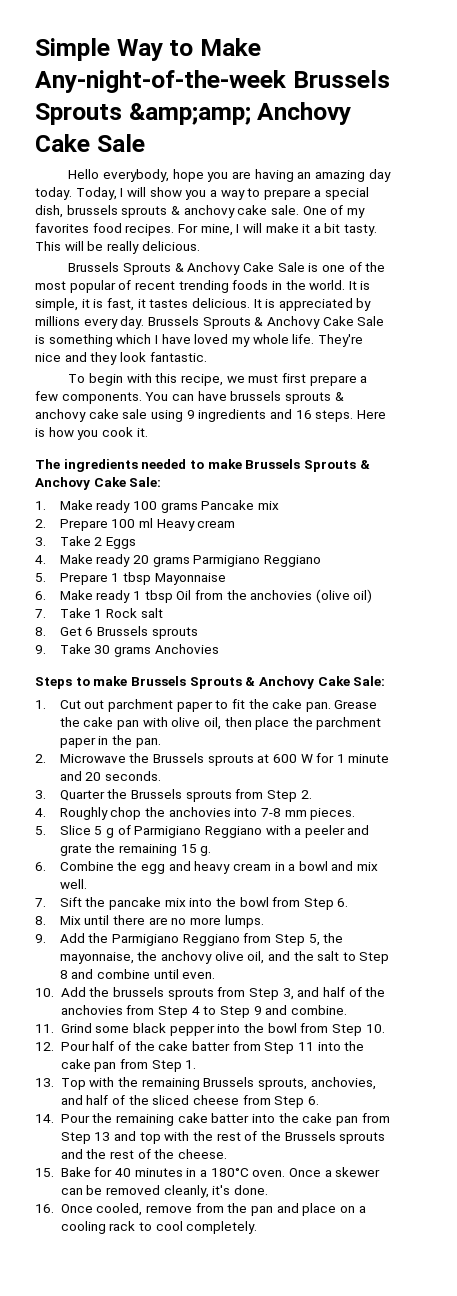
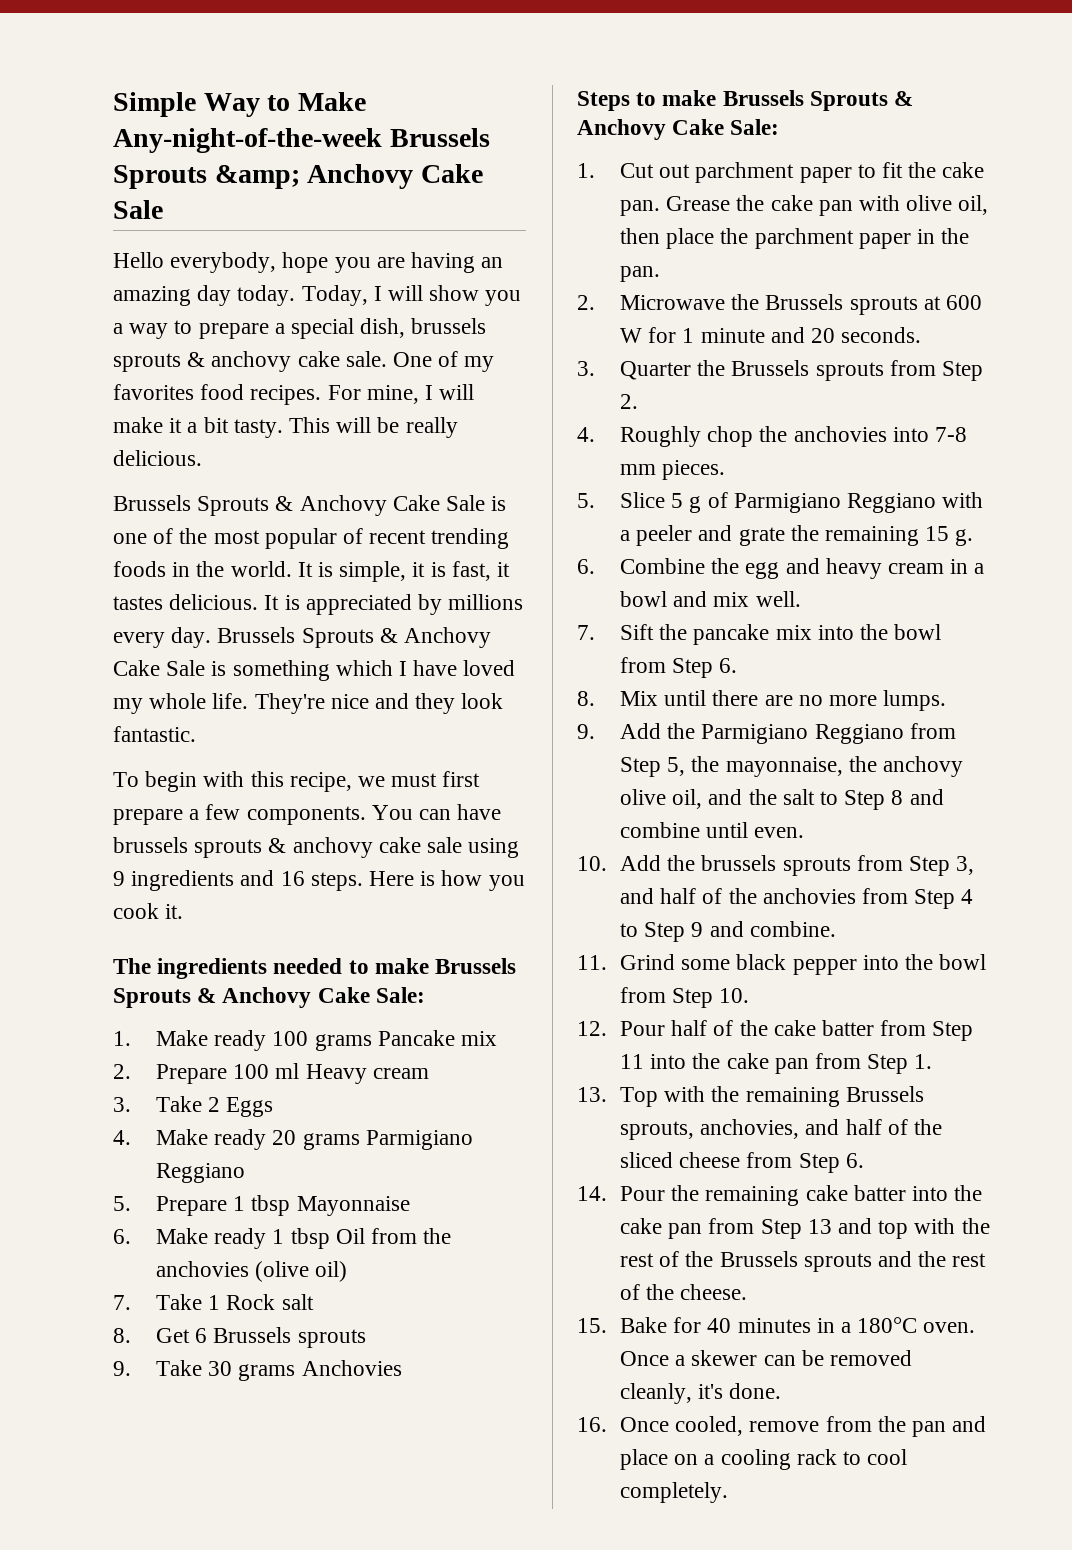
[128,103,251,125] &amp;amp; -> [214,165,300,189] &amp;

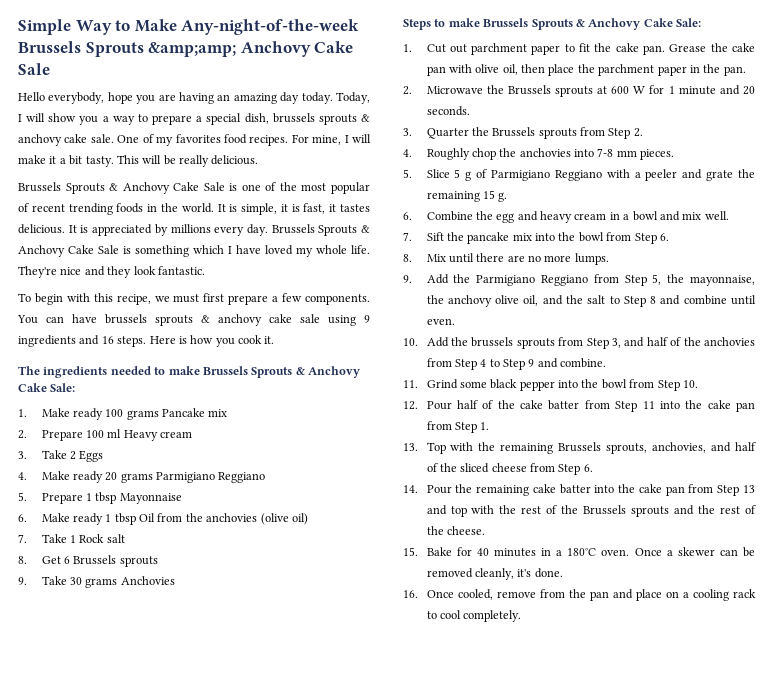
[214,165,300,189] &amp; -> [148,42,237,57] &amp;amp;

